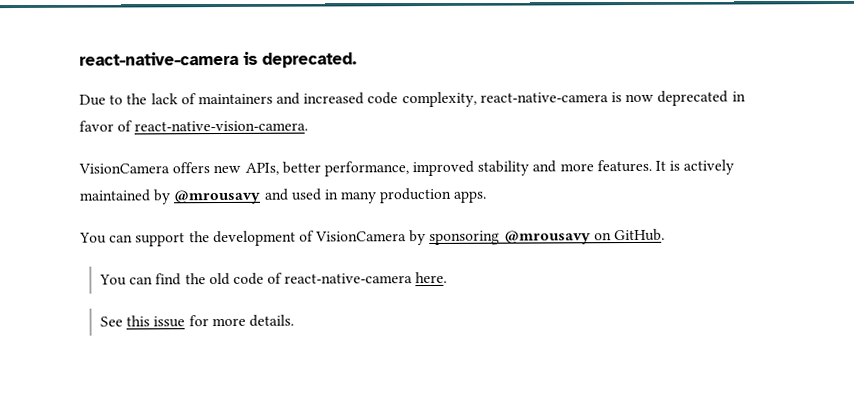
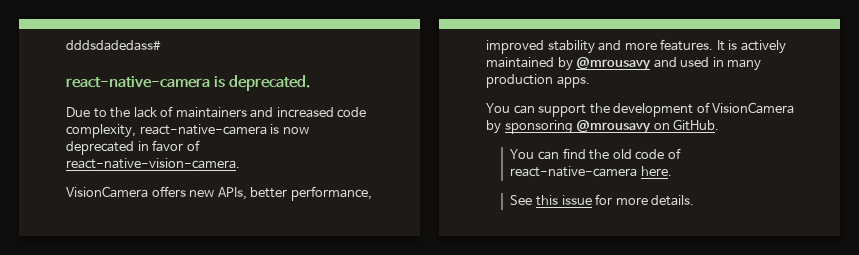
(79, 58) none -> [66,40,161,51] dddsdadedass# //

